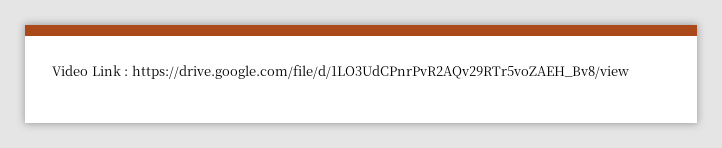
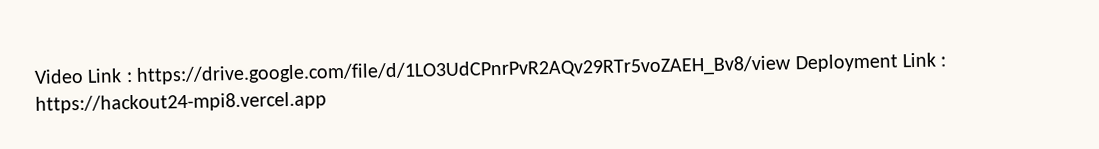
(629, 72) none -> [794,52,947,73] [35,91,327,114] Deployment Link : https://hackout24-mpi8.vercel.app

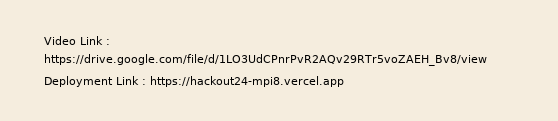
(793, 70) none -> (487, 60) //

